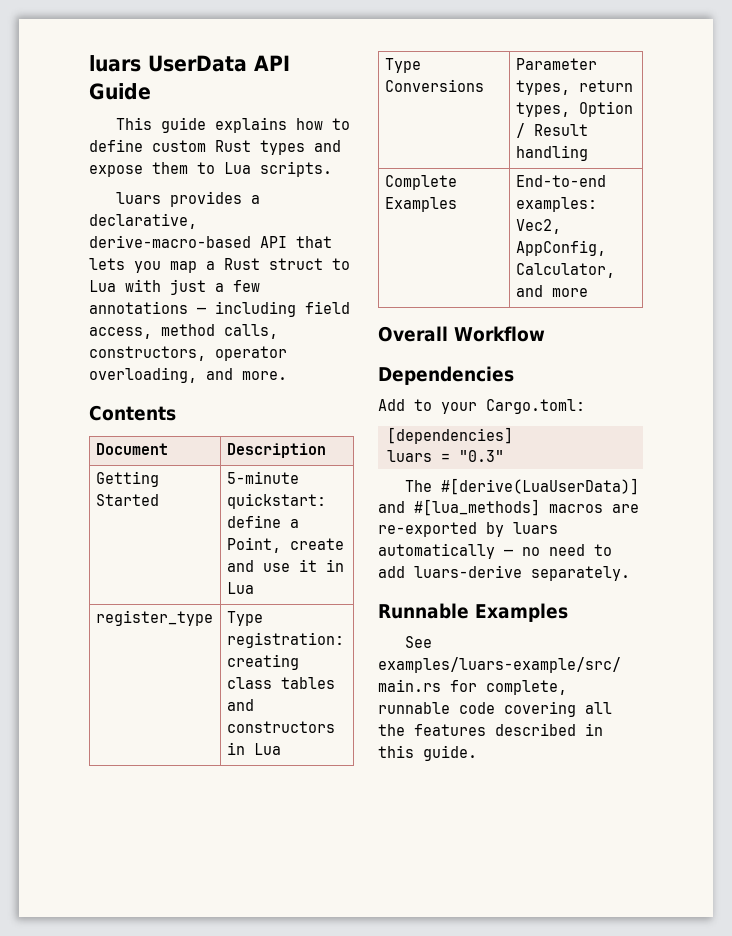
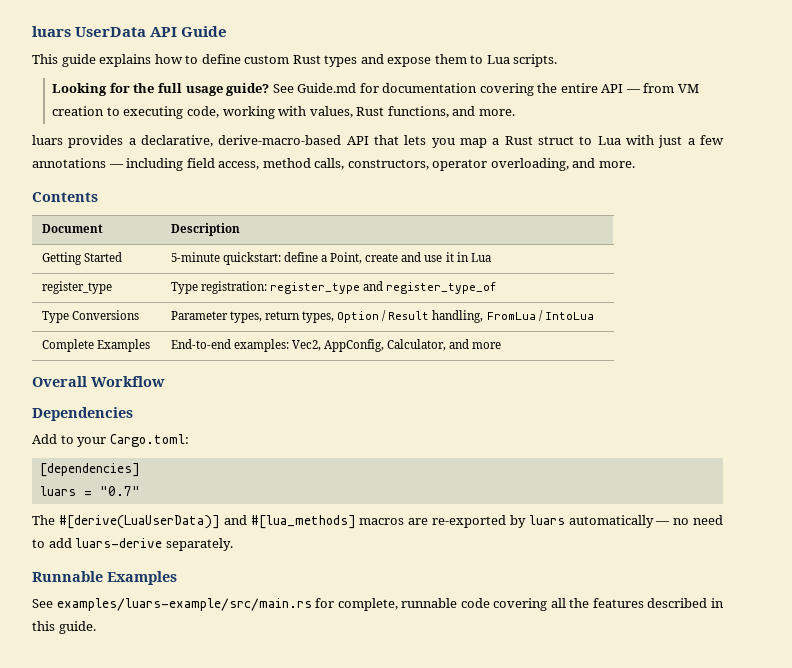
(332, 169) none -> [52,83,699,96] [52,106,515,119] // Looking for the full usage guide? See Guide.md for documentation covering the entire API — from VM creation to executing code, working with values, Rust functions, and more.
[226,654,299,670] [226,677,335,689] [226,699,254,711] [226,721,335,733] [226,742,281,755] creating class tables and constructors in Lua -> [269,281,497,294] register_type and register_type_of
[515,145,588,161] handling -> [432,310,594,323] handling, FromLua / IntoLua
[459,450,504,462] "0.3" -> [99,486,140,496] "0.7"

